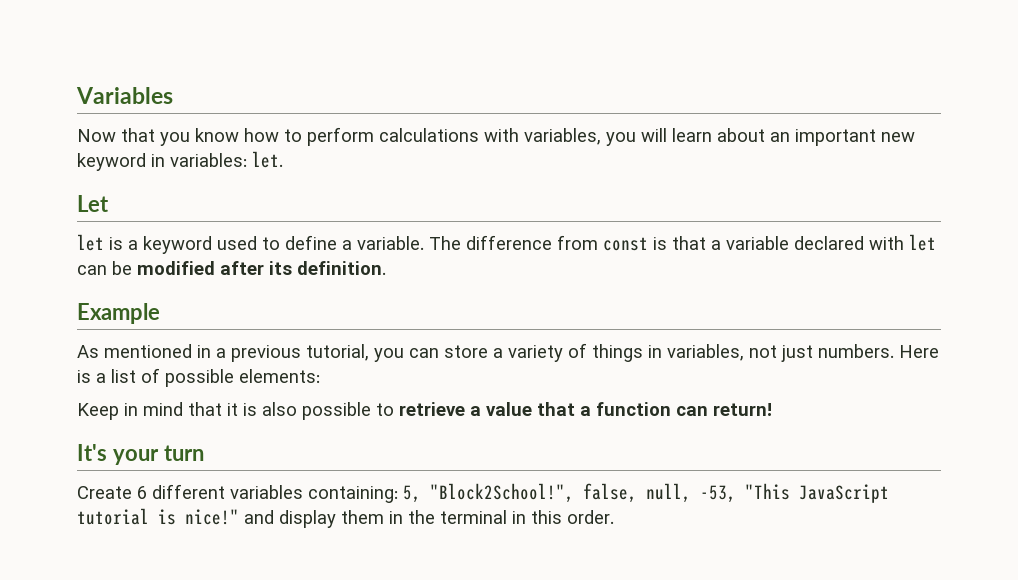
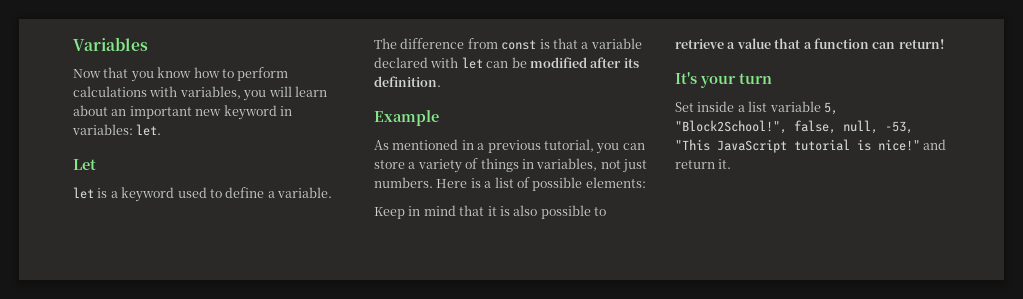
[77,484,398,503] Create 6 different variables containing: -> [675,101,821,112] Set inside a list variable
[279,510,614,528] display them in the terminal in this order. -> [675,159,732,169] return it.

